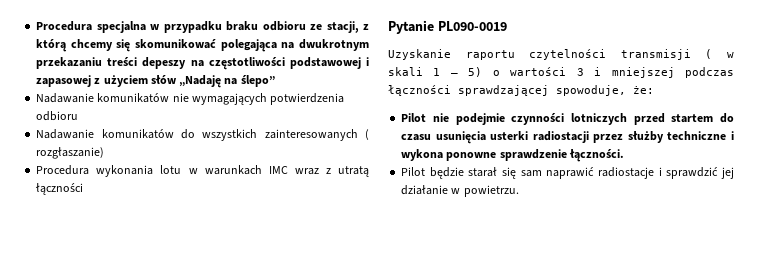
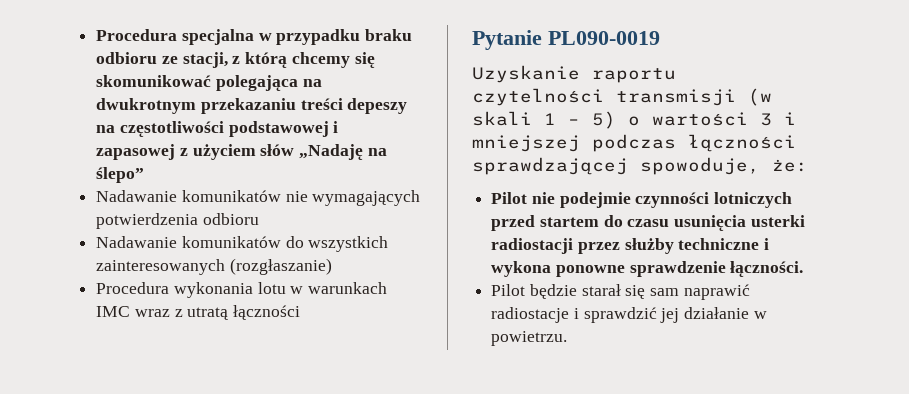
[365,129,370,140] [36,147,105,159] ( rozgłaszanie) -> [229,258,332,275] (rozgłaszanie)
[705,49,734,59] ( w -> [748,88,772,106] (w

